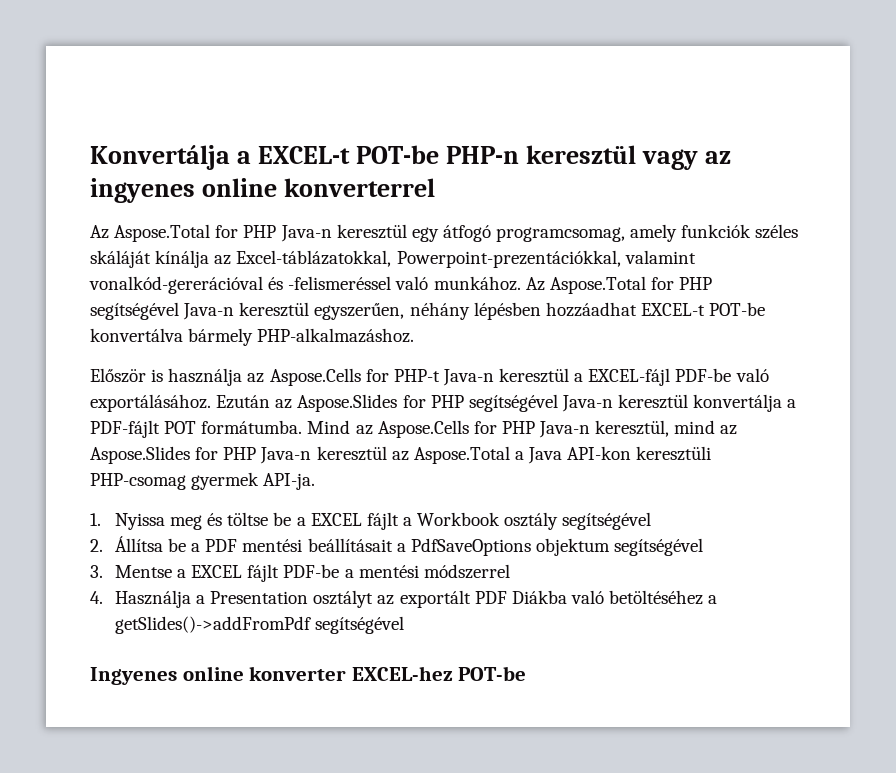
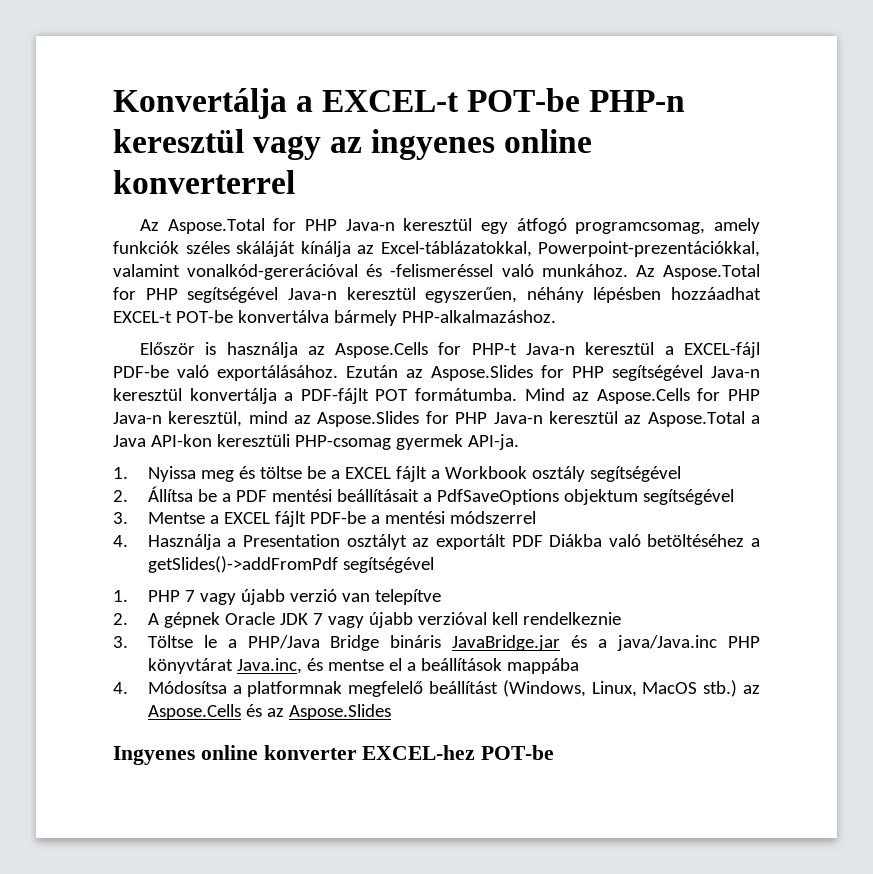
(405, 625) none -> [113,589,441,605] [113,612,621,628] [113,635,760,651] [147,658,579,674] [113,680,760,697] [147,704,391,720] // 1. PHP 7 vagy újabb verzió van telepítve // 2. A gépnek Oracle JDK 7 vagy újabb verzióval kell rendelkeznie // 3. Töltse le a PHP/Java Bridge bináris JavaBridge.jar és a java/Java.inc PHP könyvtárat Java.inc, és mentse el a beállítások mappába // 4. Módosítsa a platformnak megfelelő beállítást (Windows, Linux, MacOS stb.) az Aspose.Cells és az Aspose.Slides

